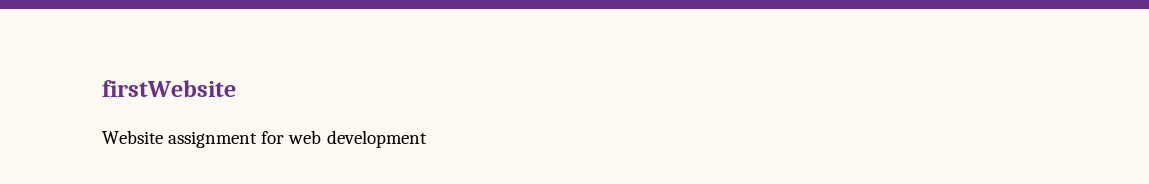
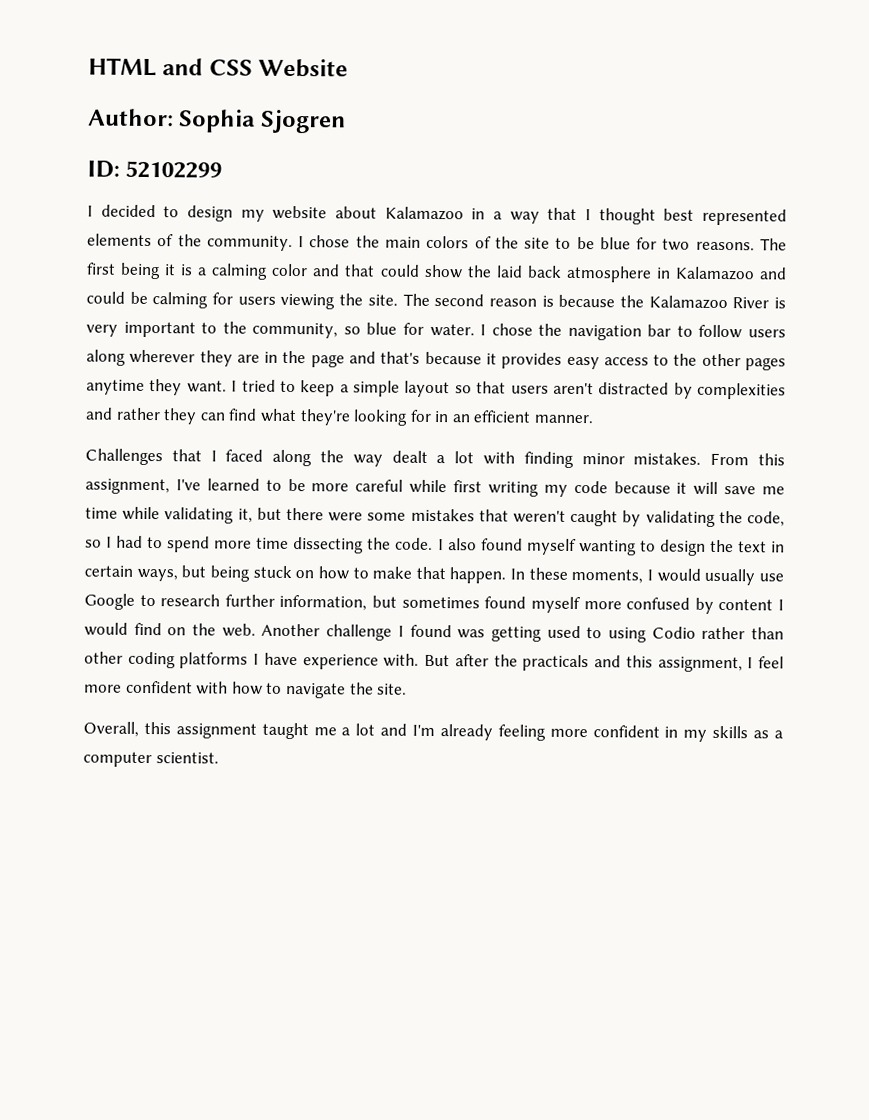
[102,80,236,97] [102,130,427,148] firstWebsite // Website assignment for web development -> [88,57,349,78] [88,108,346,134] [87,160,223,179] [87,204,787,226] [87,233,788,251] [86,262,787,283] [86,291,786,310] [86,321,786,341] [86,349,786,371] [86,379,786,400] [85,407,595,426] [85,448,785,468] [85,478,785,497] [85,506,785,527] [85,535,785,556] [84,565,784,586] [84,593,784,614] [84,622,784,643] [84,651,785,673] [84,680,408,699] [83,721,783,742] [83,751,219,768] HTML and CSS Website // Author: Sophia Sjogren // ID: 52102299 // I decided to design my website about Kalamazoo in a way that I thought best represented elements of the community. I chose the main colors of the site to be blue for two reasons. The first being it is a calming color and that could show the laid back atmosphere in Kalamazoo and could be calming for users viewing the site. The second reason is because the Kalamazoo River is very important to the community, so blue for water. I chose the navigation bar to follow users along wherever they are in the page and that's because it provides easy access to the other pages anytime they want. I tried to keep a simple layout so that users aren't distracted by complexities and rather they can find what they're looking for in an efficient manner. // Challenges that I faced along the way dealt a lot with finding minor mistakes. From this assignment, I've learned to be more careful while first writing my code because it will save me time while validating it, but there were some mistakes that weren't caught by validating the code, so I had to spend more time dissecting the code. I also found myself wanting to design the text in certain ways, but being stuck on how to make that happen. In these moments, I would usually use Google to research further information, but sometimes found myself more confused by content I would find on the web. Another challenge I found was getting used to using Codio rather than other coding platforms I have experience with. But after the practicals and this assignment, I feel more confident with how to navigate the site. // Overall, this assignment taught me a lot and I'm already feeling more confident in my skills as a computer scientist.

